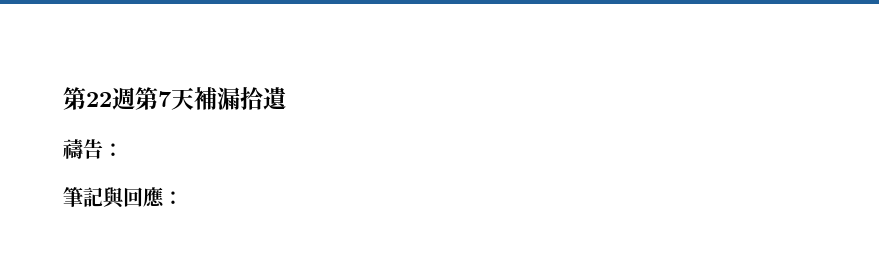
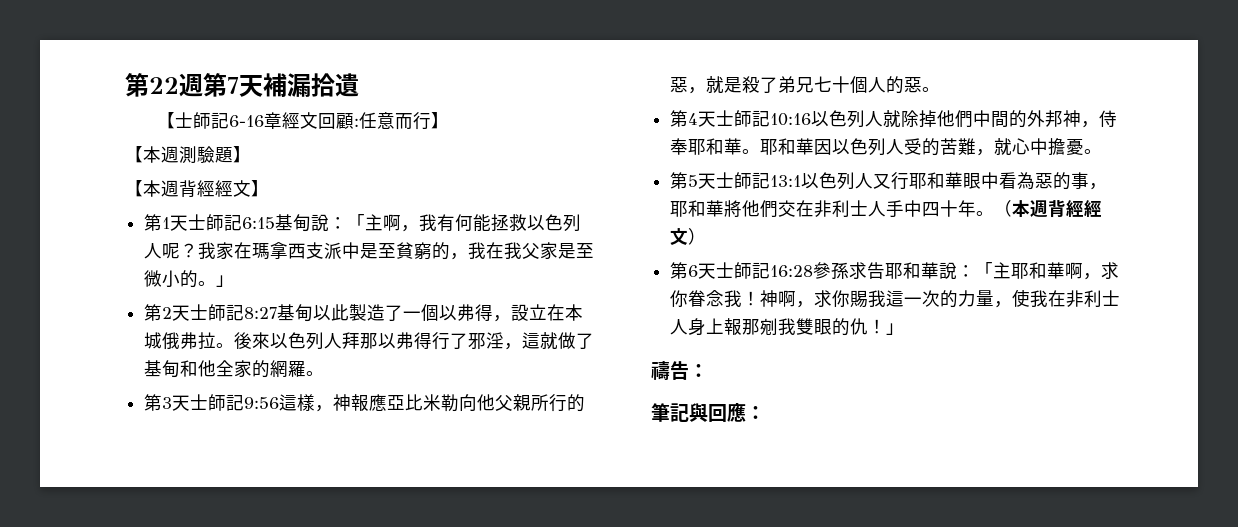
(288, 98) none -> [156,112,449,130] [125,146,251,164] [125,180,269,197] [144,214,582,232] [144,242,595,260] [144,270,235,288] [144,304,584,322] [144,332,595,350] [144,360,325,378] [144,394,586,412] [670,76,941,94] [670,110,1118,128] [670,138,1103,156] [670,172,1108,190] [670,200,1103,218] [670,228,707,246] [670,262,1120,280] [670,289,1121,308] [670,318,905,336] // 【士師記6-16章經文回顧:任意而行】 // 【本週測驗題】 // 【本週背經經文】 // 第1天士師記6:15基甸說：「主啊，我有何能拯救以色列人呢？我家在瑪拿西支派中是至貧窮的，我在我父家是至微小的。」 // 第2天士師記8:27基甸以此製造了一個以弗得，設立在本城俄弗拉。後來以色列人拜那以弗得行了邪淫，這就做了基甸和他全家的網羅。 // 第3天士師記9:56這樣，神報應亞比米勒向他父親所行的惡，就是殺了弟兄七十個人的惡。 // 第4天士師記10:16以色列人就除掉他們中間的外邦神，侍奉耶和華。耶和華因以色列人受的苦難，就心中擔憂。 // 第5天士師記13:1以色列人又行耶和華眼中看為惡的事，耶和華將他們交在非利士人手中四十年。（本週背經經文） // 第6天士師記16:28參孫求告耶和華說：「主耶和華啊，求你眷念我！神啊，求你賜我這一次的力量，使我在非利士人身上報那剜我雙眼的仇！」

